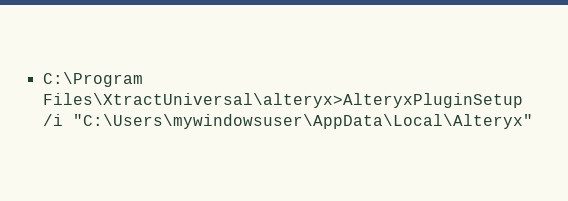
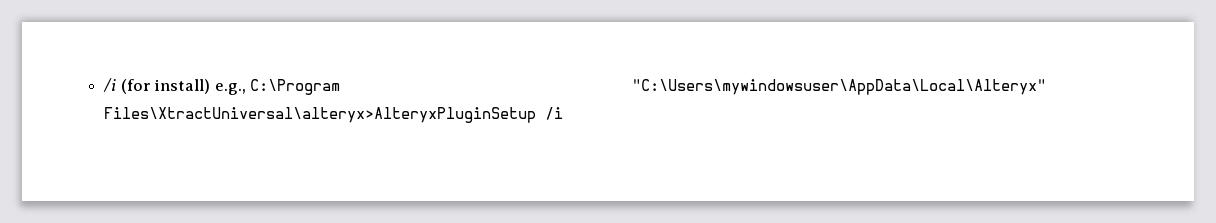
(42, 79) none -> [103,78,246,95] /i (for install) e.g.,

